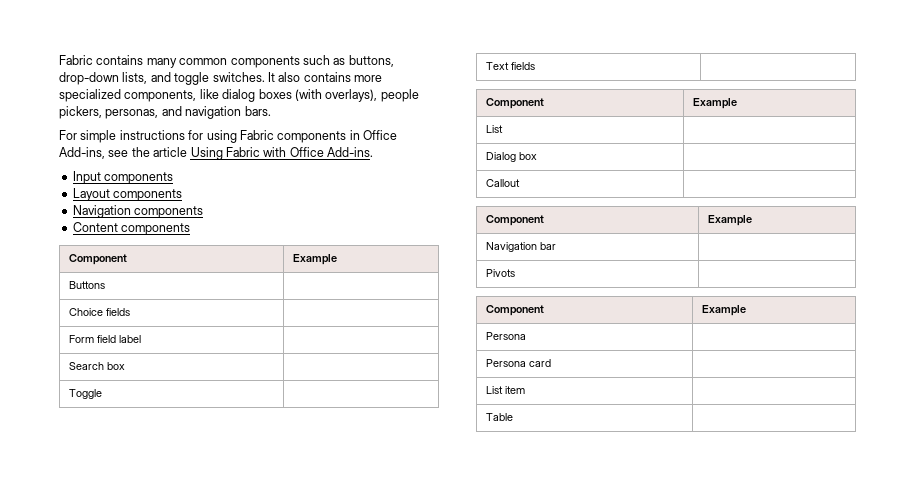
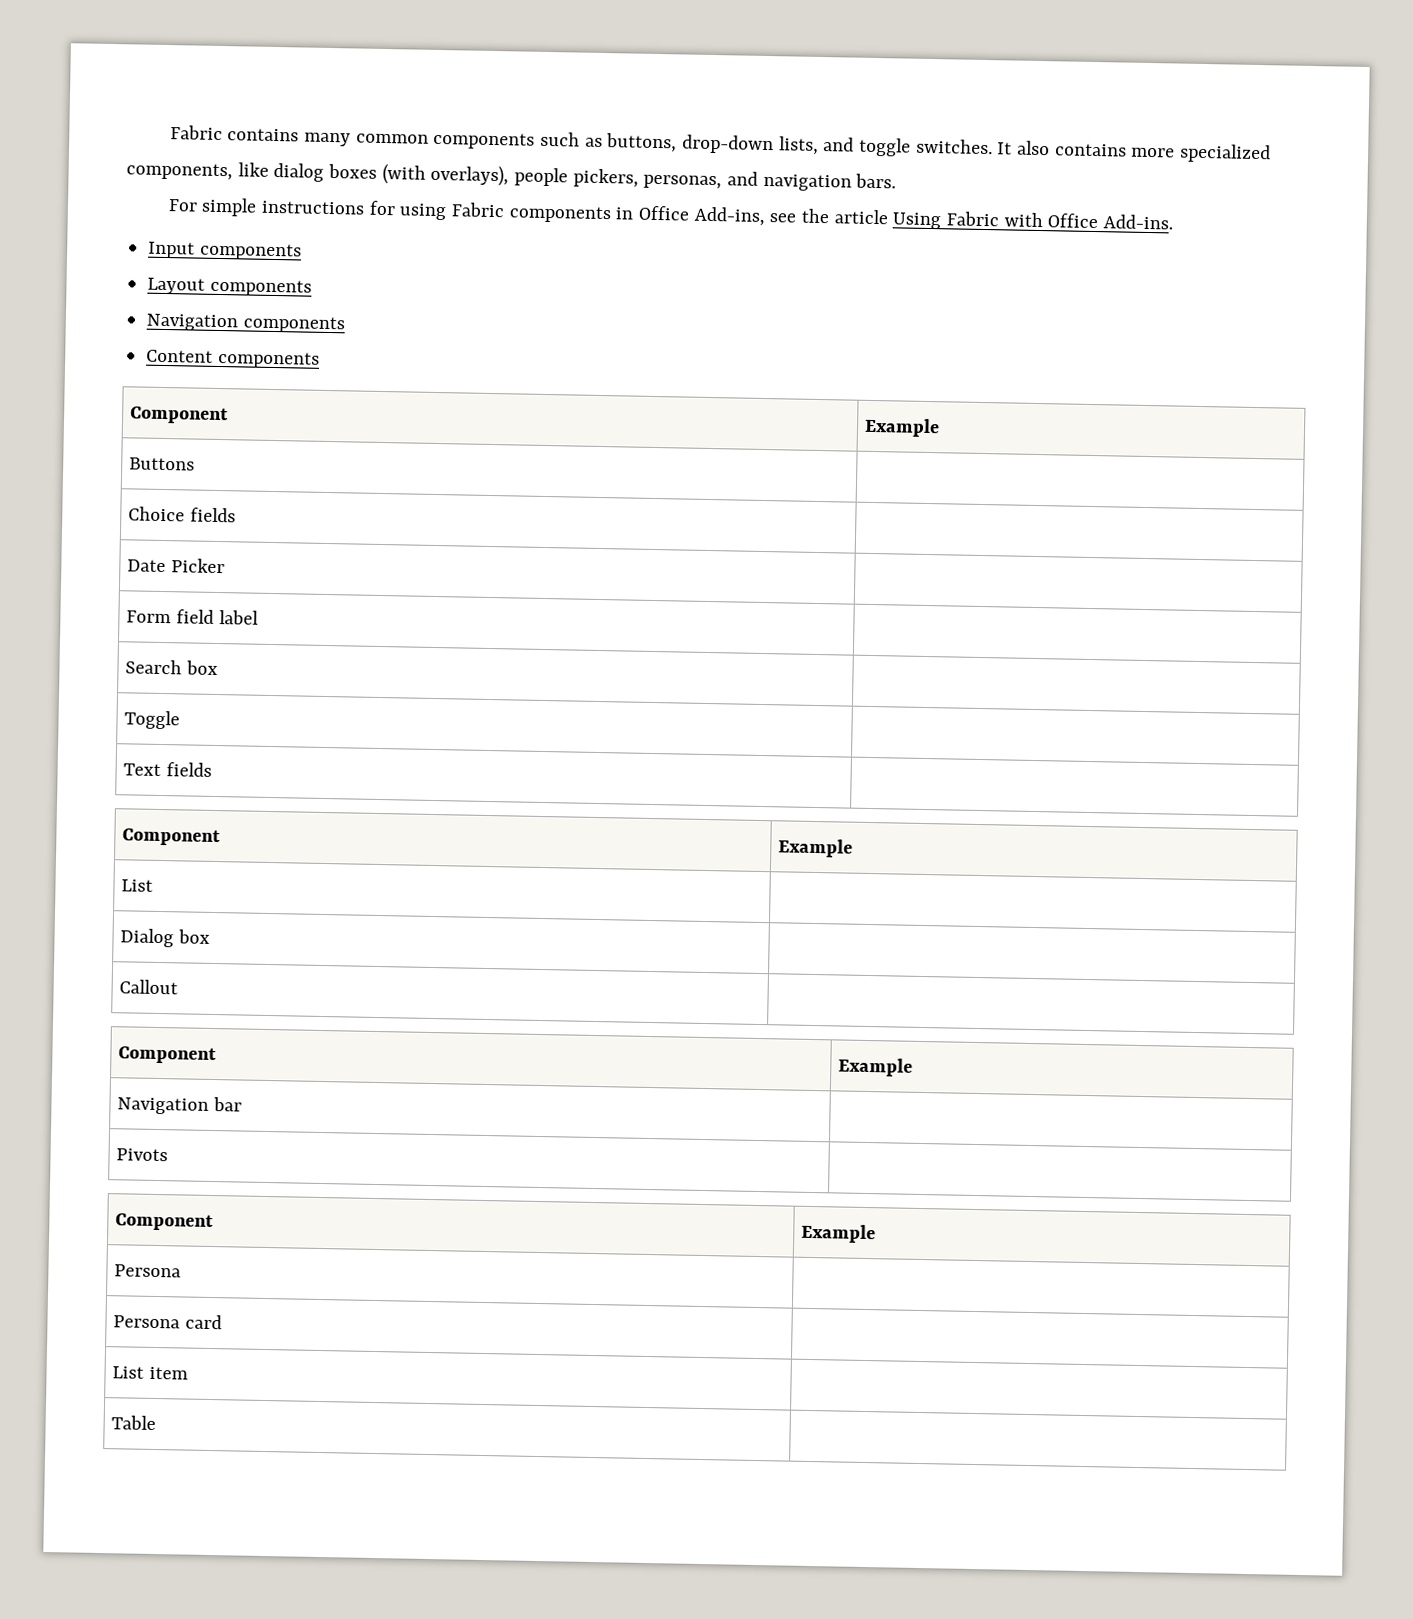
(130, 312) none -> [127,558,226,574] // Date Picker |

